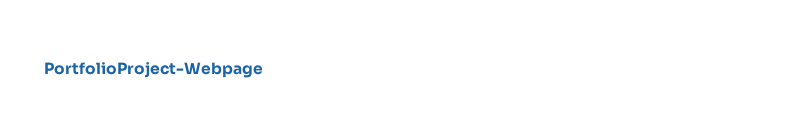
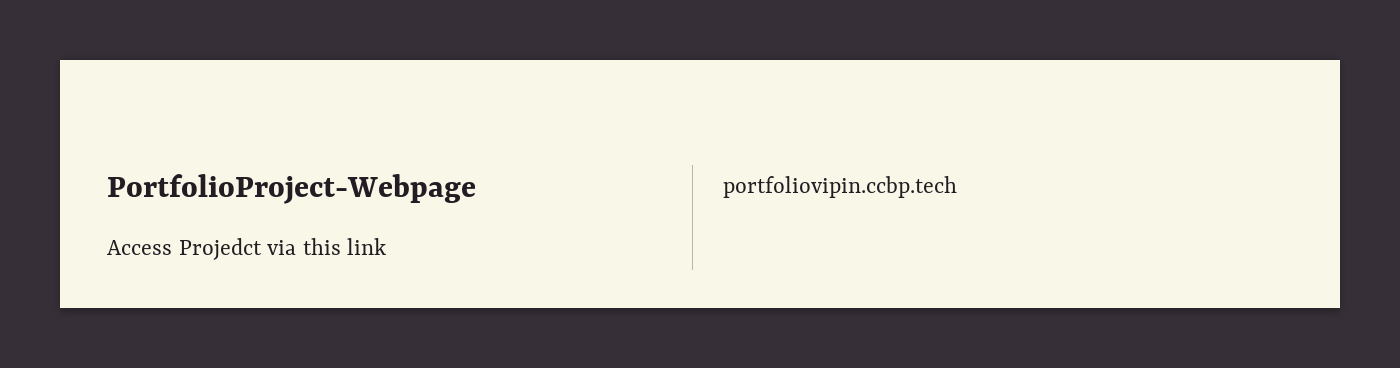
(263, 70) none -> [107,238,387,260] [723,176,957,198] // Access Projedct via this link // portfoliovipin.ccbp.tech

